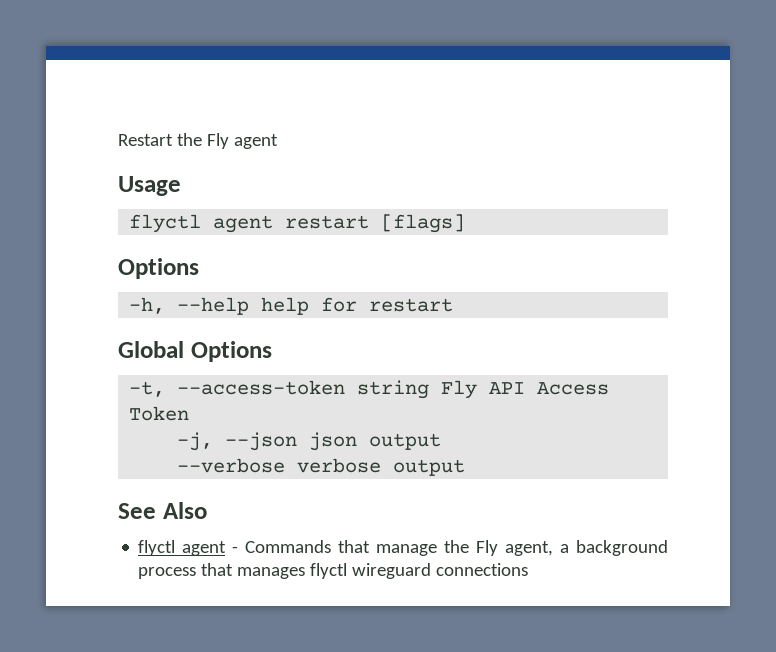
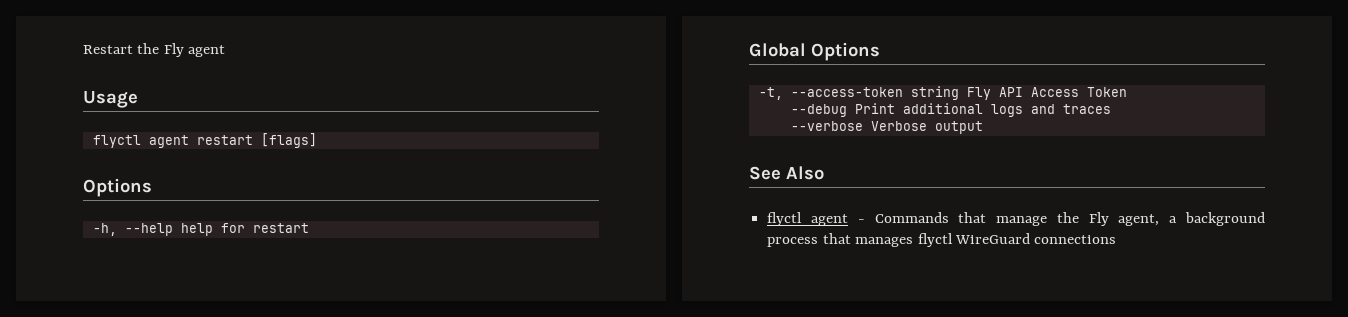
[177,432,442,451] -j, --json json output -> [790,103,1111,117] --debug Print additional logs and traces
[297,458,382,473] verbose -> [870,121,927,131] Verbose
[352,563,432,579] wireguard -> [954,233,1030,244] WireGuard

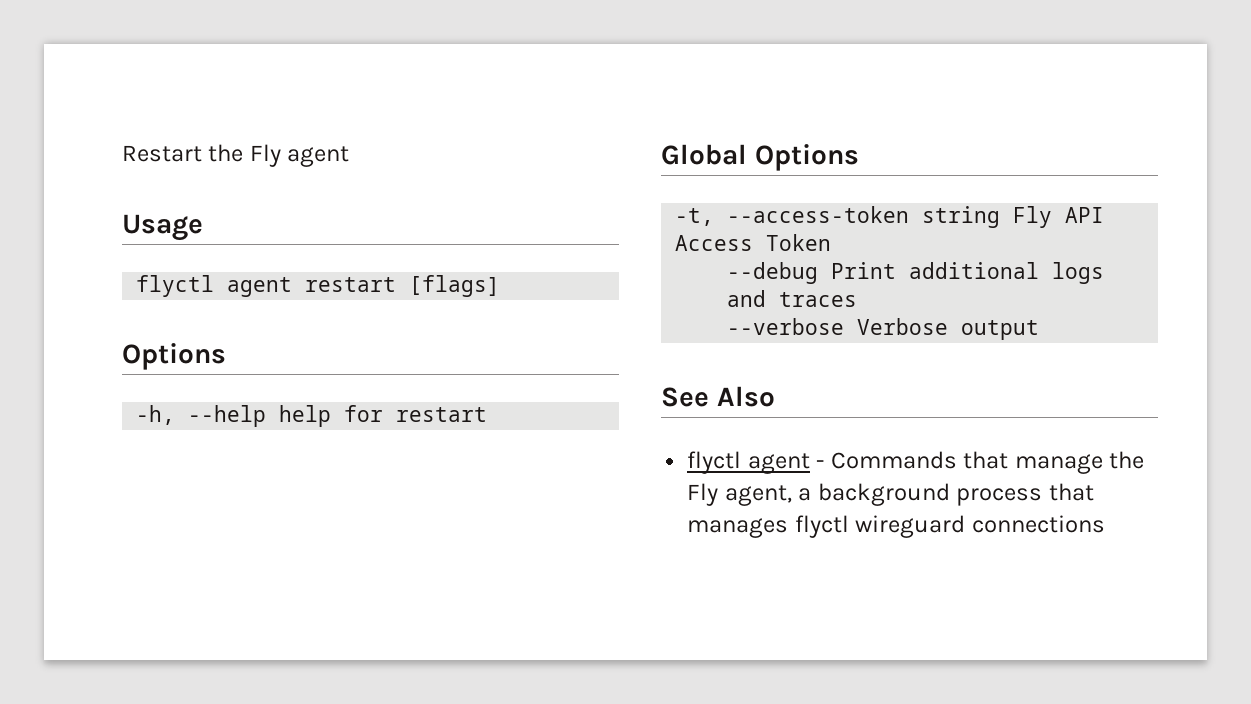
[954,233,1030,244] WireGuard -> [855,515,966,538] wireguard

